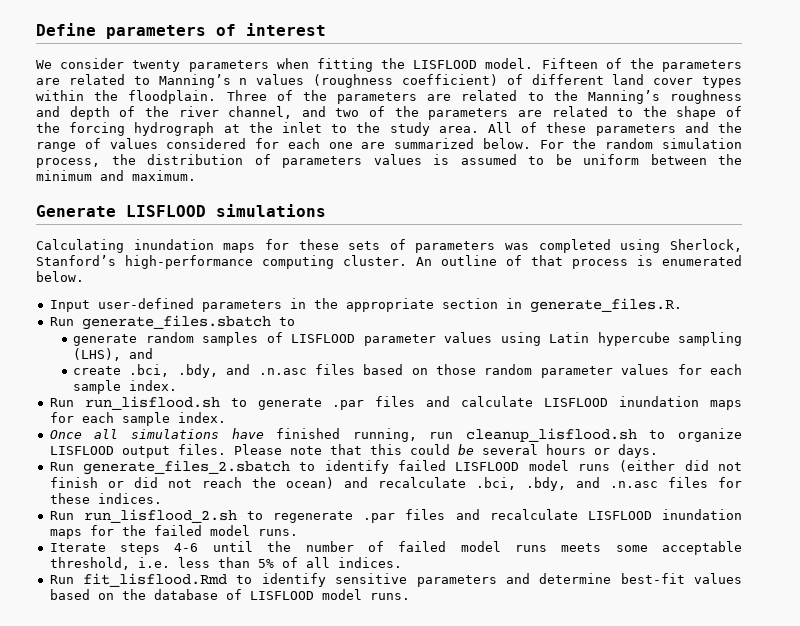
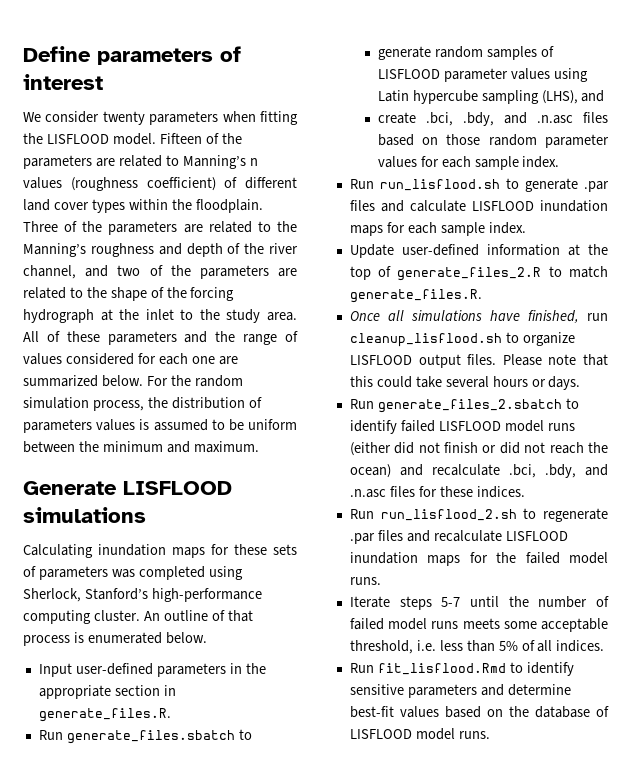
(226, 417) none -> [349,244,608,258] [349,266,608,281] [349,289,482,303] // Update user-defined information at the top of generate_files_2.R to match generate_files.R.
[276,428,417,442] finished running, -> [527,310,579,323] finished,
[457,444,474,455] be -> [415,376,442,388] take
[174,543,199,552] 4-6 -> [441,597,461,607] 5-7

